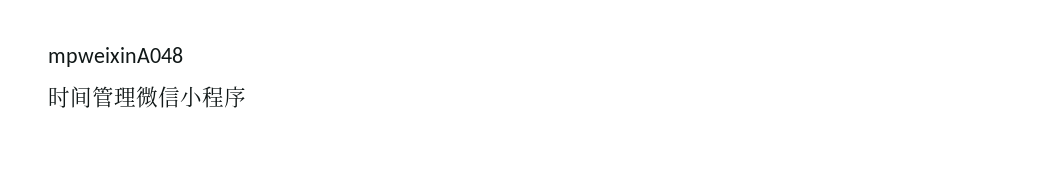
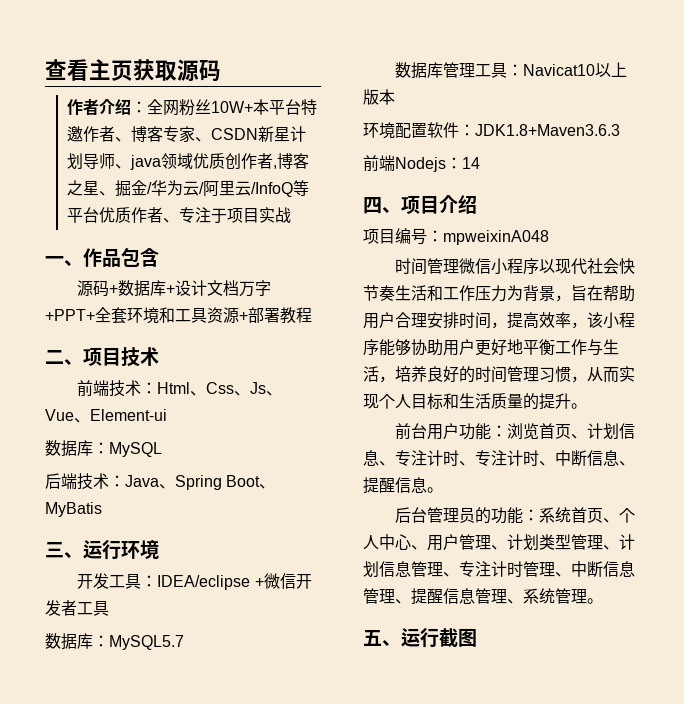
(48, 57) none -> [45,59,221,82] [66,99,317,116] [66,126,306,143] [66,153,309,170] [66,180,309,197] [66,207,291,224] [45,247,159,267] [77,280,272,297] [45,307,312,324] [45,347,159,367] [77,380,283,397] [45,409,167,423] [45,440,162,457] [45,473,276,490] [45,502,102,517] [45,540,159,560] [77,573,312,590] [45,600,109,616] [45,633,184,650] [395,62,628,79] [363,89,395,105] [363,122,620,139] [363,155,480,172] [363,195,477,214] [363,228,443,245] 查看主页获取源码 // 作者介绍：全网粉丝10W+本平台特邀作者、博客专家、CSDN新星计划导师、java领域优质创作者,博客之星、掘金/华为云/阿里云/InfoQ等平台优质作者、专注于项目实战 // 一、作品包含 // 源码+数据库+设计文档万字+PPT+全套环境和工具资源+部署教程 // 二、项目技术 // 前端技术：Html、Css、Js、Vue、Element-ui // 数据库：MySQL // 后端技术：Java、Spring Boot、MyBatis // 三、运行环境 // 开发工具：IDEA/eclipse +微信开发者工具 // 数据库：MySQL5.7 // 数据库管理工具：Navicat10以上版本 // 环境配置软件：JDK1.8+Maven3.6.3 // 前端Nodejs：14 // 四、项目介绍 // 项目编号：
(246, 97) none -> [539,258,636,275] [363,285,635,302] [363,312,635,329] [363,339,619,356] [363,366,635,383] [363,393,587,410] [395,423,636,440] [363,450,635,466] [363,477,443,494] [395,507,636,524] [363,534,635,551] [363,561,635,577] [363,588,603,605] [363,628,477,648] 以现代社会快节奏生活和工作压力为背景，旨在帮助用户合理安排时间，提高效率，该小程序能够协助用户更好地平衡工作与生活，培养良好的时间管理习惯，从而实现个人目标和生活质量的提升。 // 前台用户功能：浏览首页、计划信息、专注计时、专注计时、中断信息、提醒信息。 // 后台管理员的功能：系统首页、个人中心、用户管理、计划类型管理、计划信息管理、专注计时管理、中断信息管理、提醒信息管理、系统管理。 // 五、运行截图

